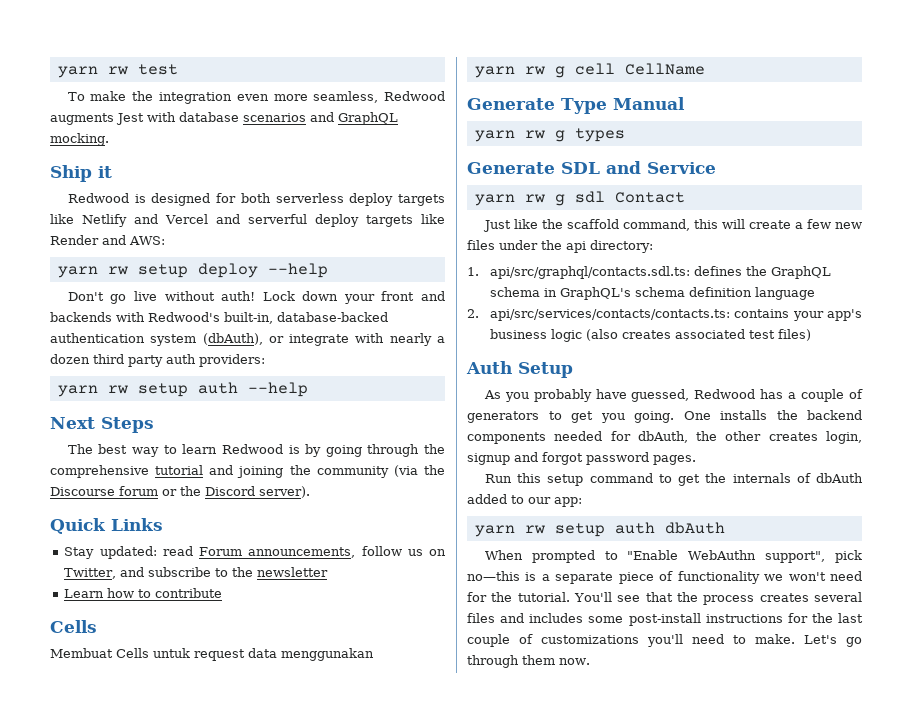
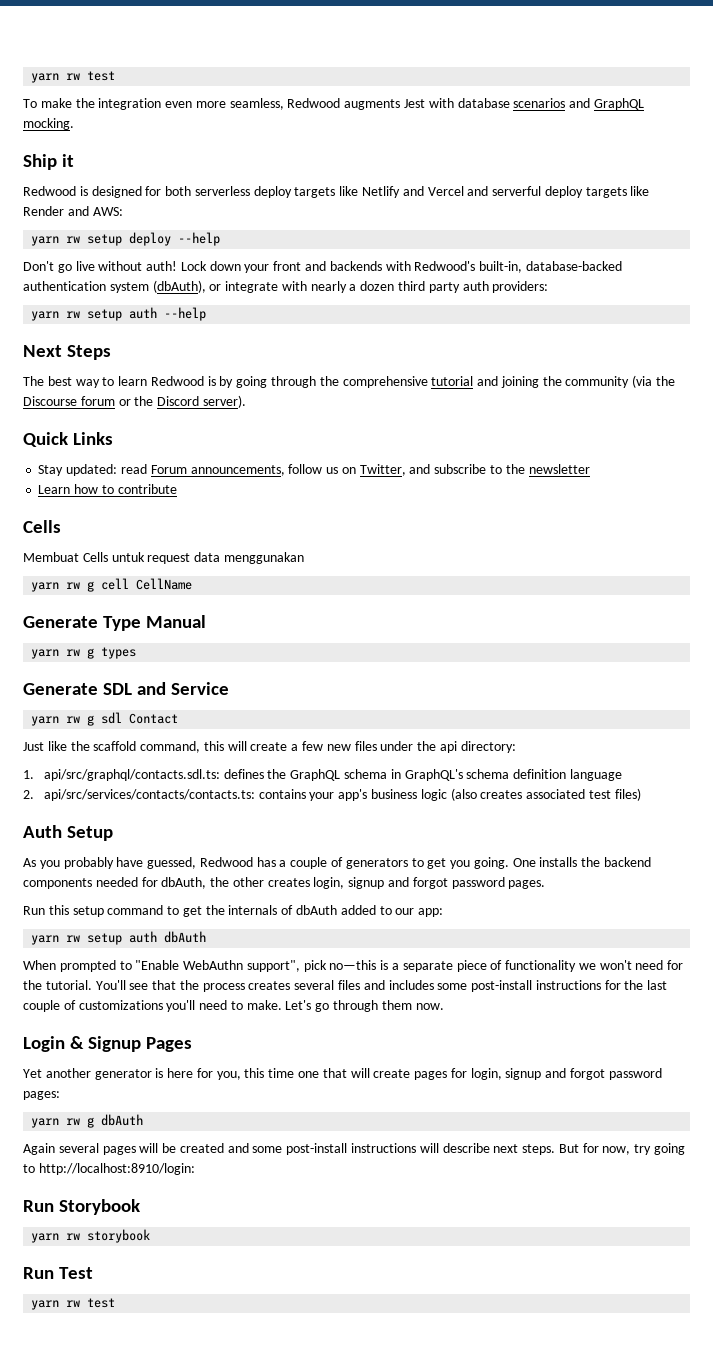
(590, 661) none -> [23,1036,193,1052] [23,1068,662,1080] [23,1091,60,1100] [31,1114,144,1128] [23,1143,686,1155] [23,1163,195,1175] [23,1199,141,1215] [31,1229,151,1243] [23,1267,94,1279] [31,1298,116,1310] // Login & Signup Pages // Yet another generator is here for you, this time one that will create pages for login, signup and forgot password pages: // yarn rw g dbAuth // Again several pages will be created and some post-install instructions will describe next steps. But for now, try going to http://localhost:8910/login: // Run Storybook // yarn rw storybook // Run Test // yarn rw test

